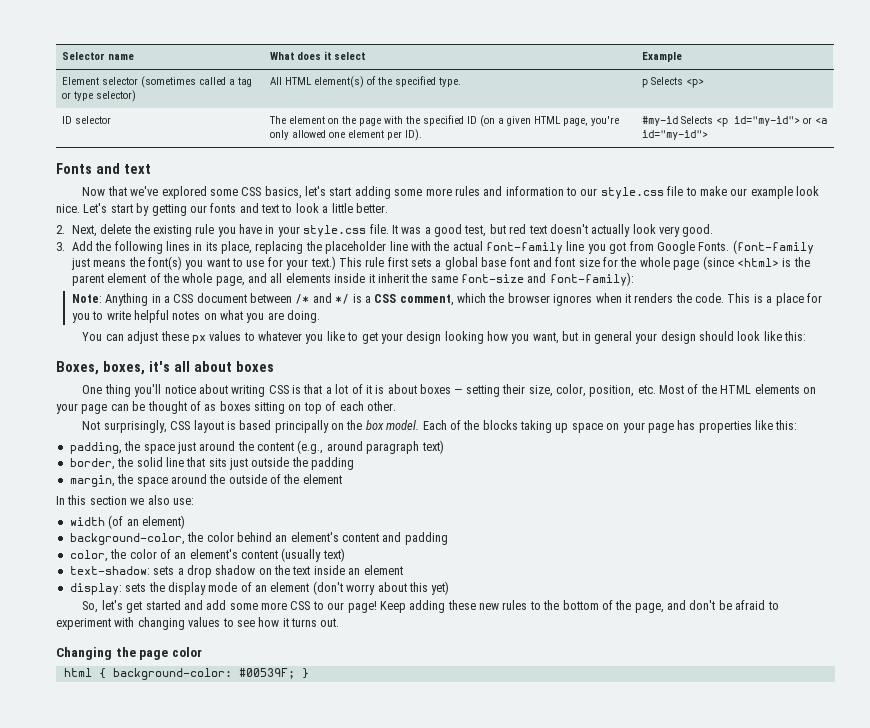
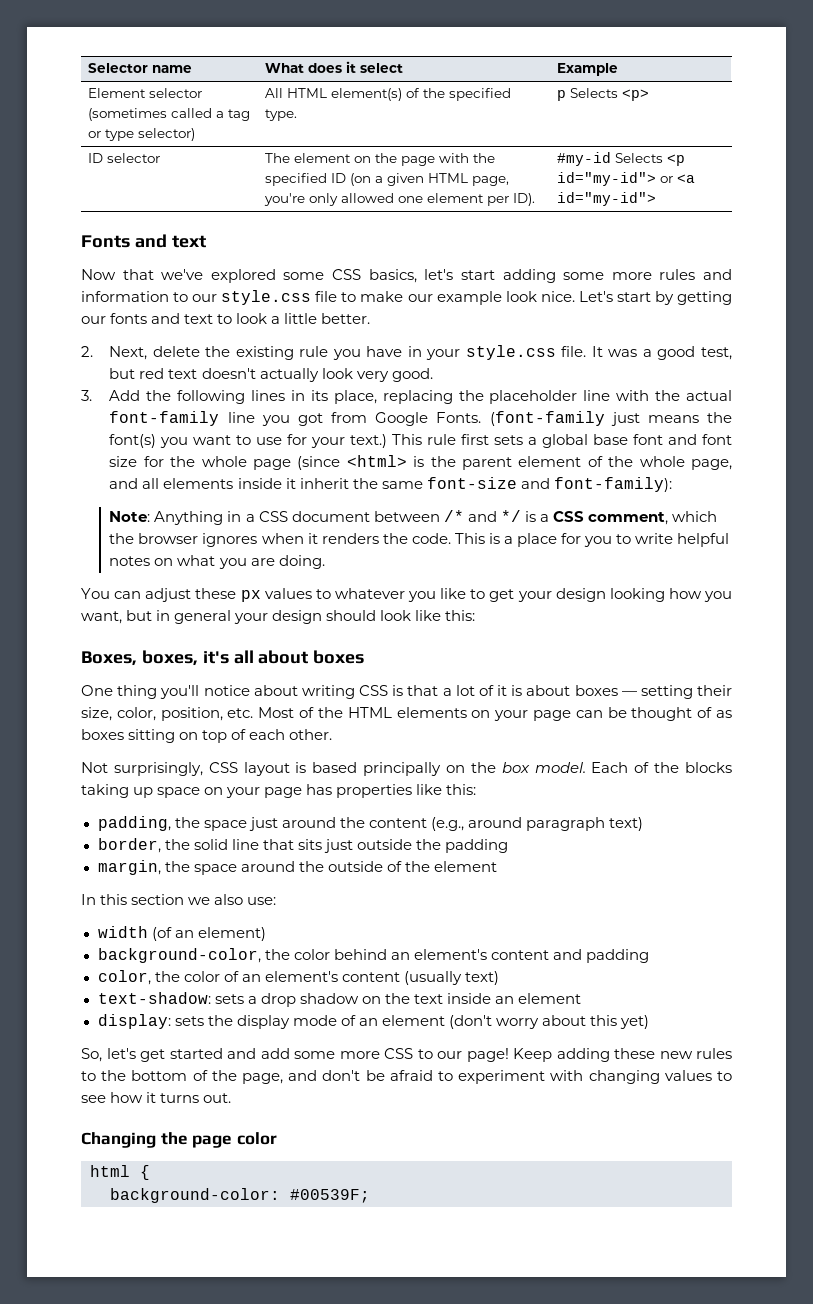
(106, 673) none -> (150, 1172) //
[301,668,309,679] } -> (370, 1196) none

